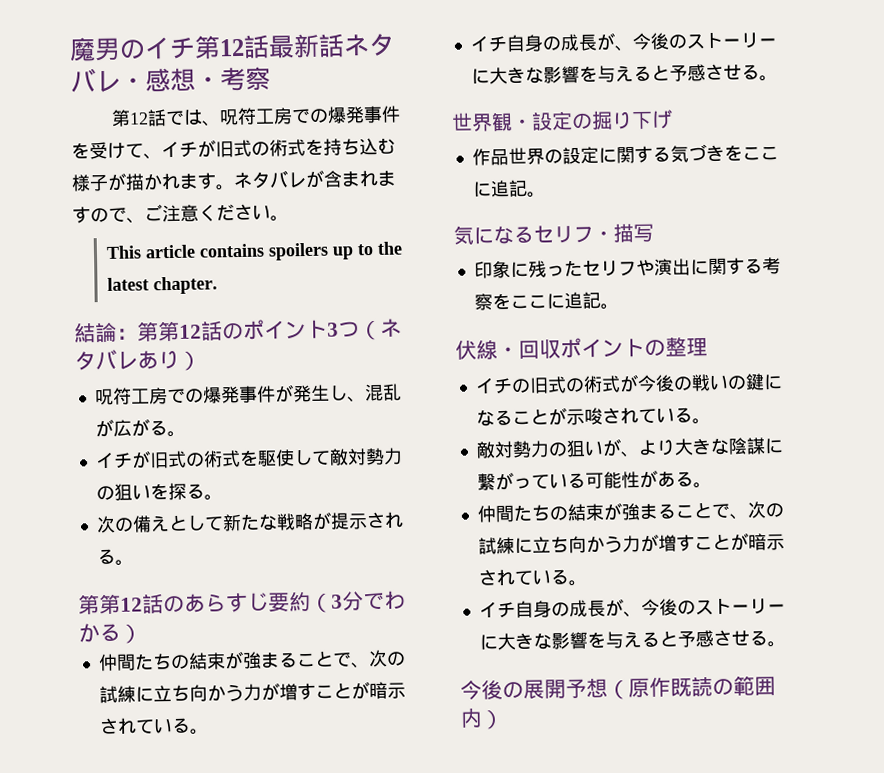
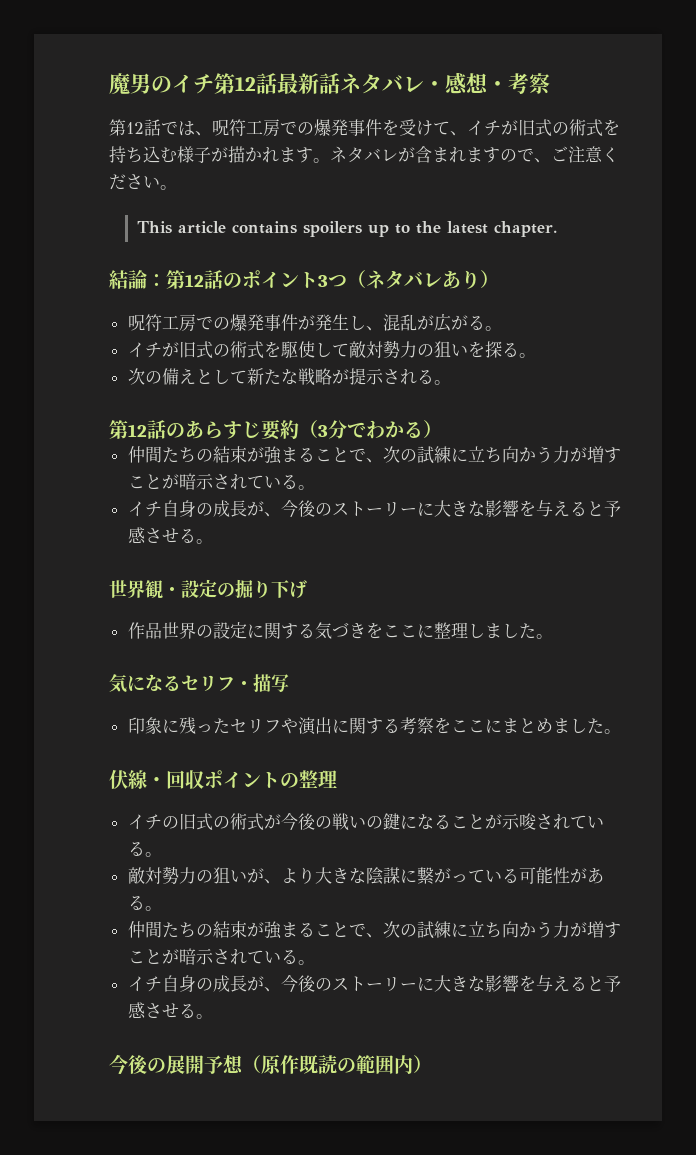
[158,320,180,342] 第 -> (185, 279) none
[99,593,121,615] 第 -> (128, 429) none
[489,179,528,198] 追記 -> [433,622,536,639] 整理しました
[563,291,601,310] 追記 -> [501,718,604,734] まとめました

